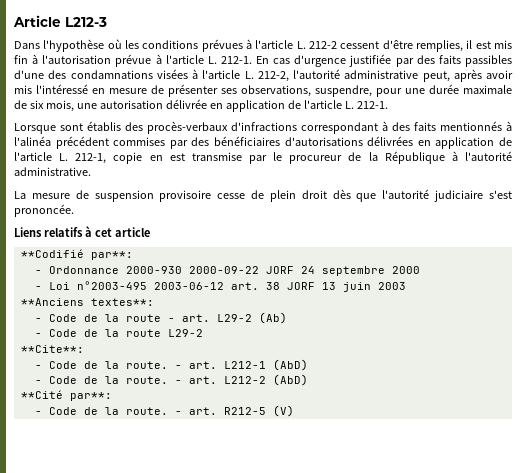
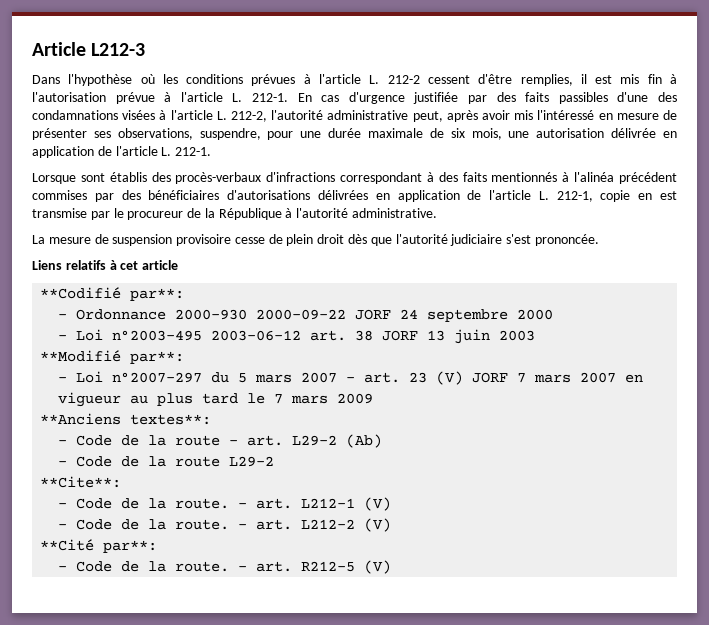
(406, 286) none -> [40,350,185,364] [58,371,644,385] [58,392,374,407] // **Modifié par**: // - Loi n°2007-297 du 5 mars 2007 - art. 23 (V) JORF 7 mars 2007 en vigueur au plus tard le 7 mars 2009
[272,359,308,371] (AbD) -> [364,497,392,511] (V)
[272,374,308,386] (AbD) -> [364,518,392,532] (V)

